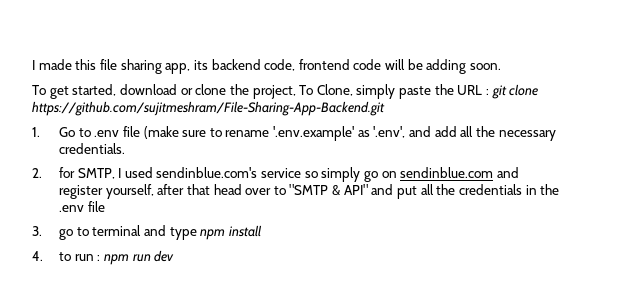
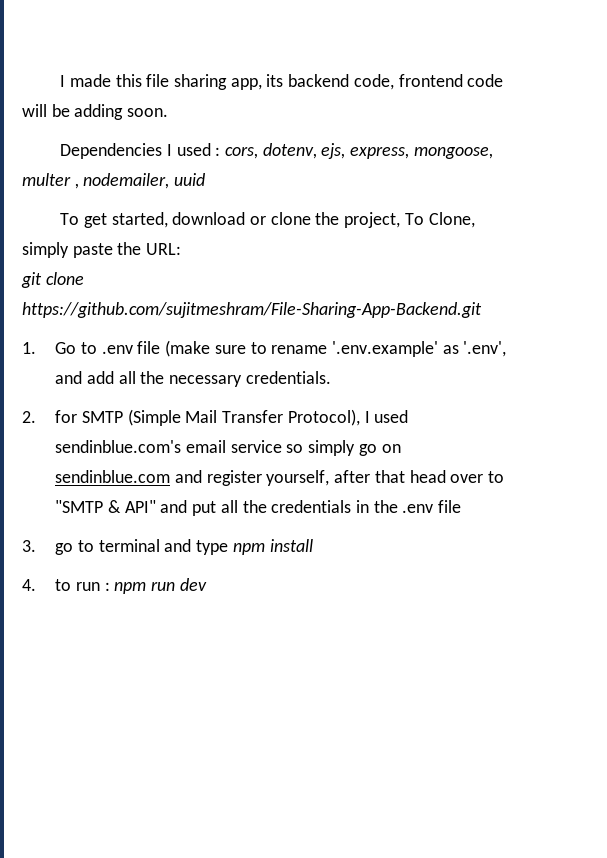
(502, 66) none -> [60,143,493,159] [22,173,206,189] // Dependencies I used : cors, dotenv, ejs, express, mongoose, multer , nodemailer, uuid
[457,85,489,95] URL : -> [146,243,182,255] URL: //
[77,168,115,179] SMTP, -> [81,409,360,426] SMTP (Simple Mail Transfer Protocol),
(258, 172) none -> [185,440,226,453] email

